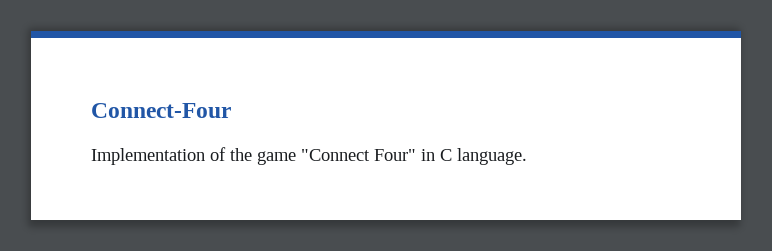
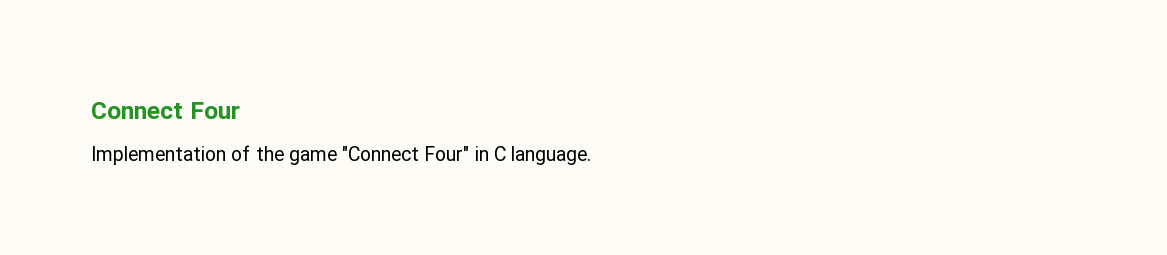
[91,103,231,118] Connect-Four -> [91,102,240,119] Connect Four

